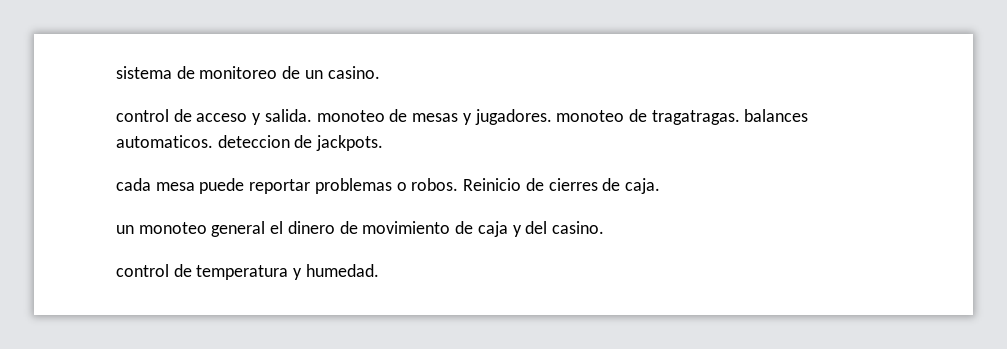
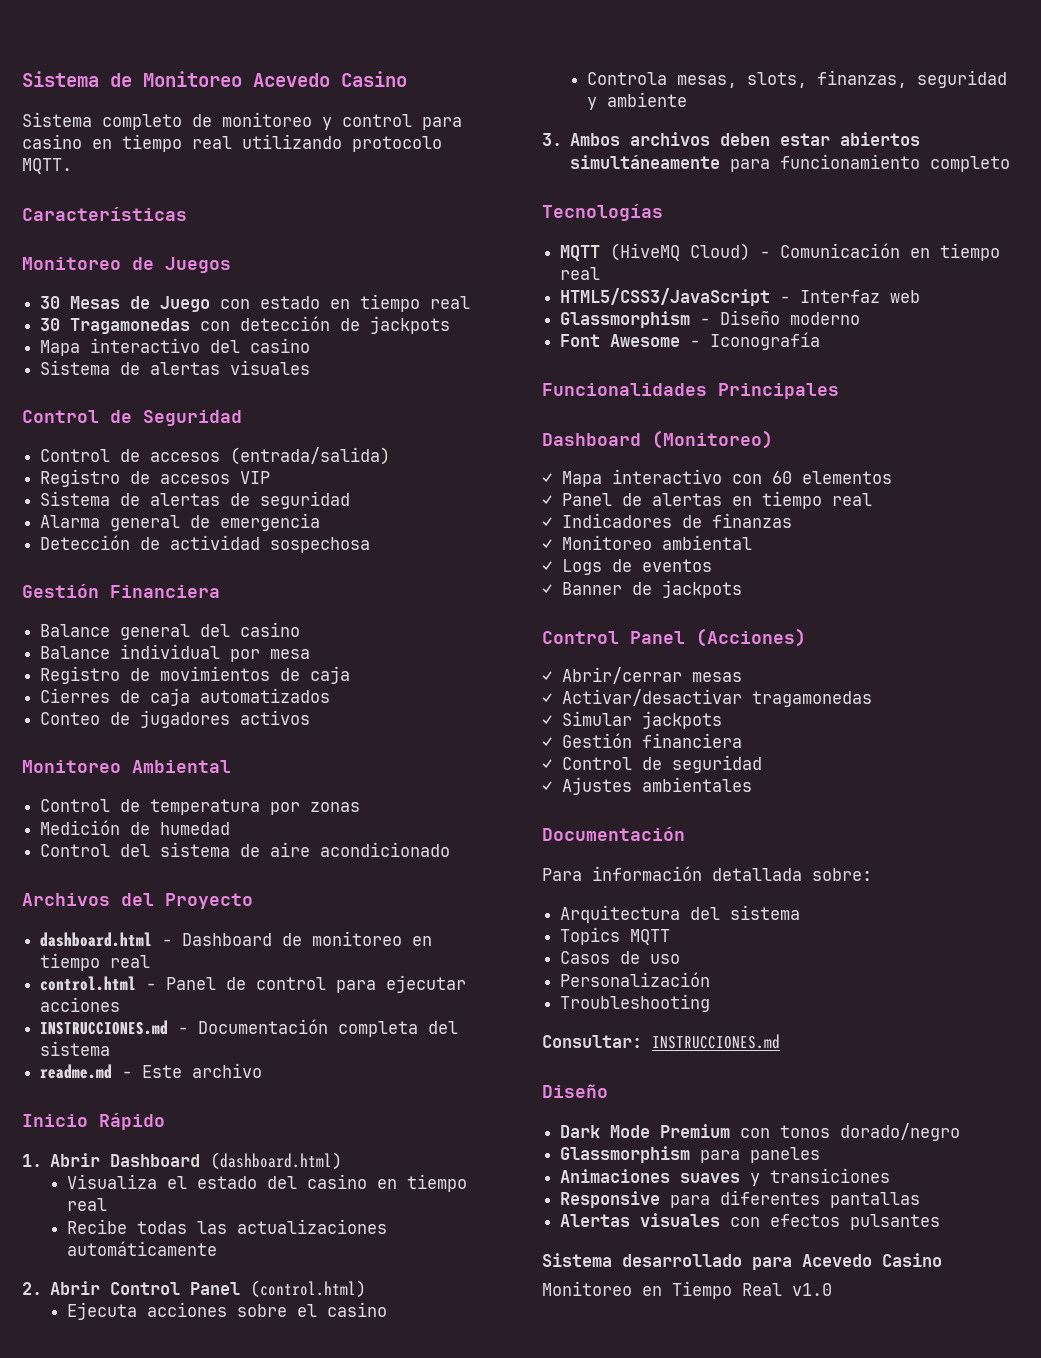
[116,66,380,79] [116,109,809,125] [116,135,384,151] [116,178,660,194] [116,221,604,237] [116,264,379,280] sistema de monitoreo de un casino. // control de acceso y salida. monoteo de mesas y jugadores. monoteo de tragatragas. balances automaticos. deteccion de jackpots. // cada mesa puede reportar problemas o robos. Reinicio de cierres de caja. // un monoteo general el dinero de movimiento de caja y del casino. // control de temperatura y humedad. -> [22,71,407,87] [22,112,462,130] [22,134,442,152] [22,158,72,174] [22,207,187,221] [22,257,231,273] [40,294,471,312] [40,316,451,334] [40,338,311,356] [40,360,311,375] [22,410,242,426] [40,447,391,465] [40,469,271,487] [40,491,351,509] [40,513,321,531] [40,535,371,553] [22,584,220,598] [40,622,301,640] [40,644,311,662] [40,666,351,684] [40,688,331,706] [40,710,311,728] [22,760,231,773] [40,799,361,815] [40,820,231,835] [40,842,451,857] [22,893,253,909] [40,931,433,947] [40,953,151,971] [40,975,467,993] [40,997,121,1012] [40,1019,459,1037] [40,1041,111,1056] [40,1063,263,1079] [22,1113,165,1130] [22,1152,343,1170] [66,1174,467,1192] [66,1198,107,1211] [66,1219,387,1234] [66,1241,217,1256] [22,1280,367,1298] [66,1302,387,1320] [586,70,1007,88] [586,92,687,110] [542,132,921,146] [570,154,1011,172] [542,204,663,221] [560,243,1001,261] [560,267,601,280] [560,288,921,306] [560,310,861,328] [560,332,821,350] [542,383,839,399] [542,430,773,449] [542,469,892,487] [542,491,872,509] [542,513,792,528] [542,535,752,550] [542,559,712,575] [542,580,742,598] [542,628,806,647] [542,667,742,684] [542,689,872,707] [542,711,722,729] [542,733,742,748] [542,755,762,773] [542,777,752,795] [542,827,685,841] [542,866,872,881] [560,905,801,923] [560,927,671,945] [560,951,681,964] [560,972,711,987] [560,994,711,1012] [542,1034,780,1049] [542,1084,608,1098] [560,1123,961,1141] [560,1146,821,1163] [560,1168,891,1186] [560,1190,921,1208] [560,1213,941,1230] [542,1253,942,1270] [542,1281,832,1299] Sistema de Monitoreo Acevedo Casino // Sistema completo de monitoreo y control para casino en tiempo real utilizando protocolo MQTT. // Características // Monitoreo de Juegos // 30 Mesas de Juego con estado en tiempo real // 30 Tragamonedas con detección de jackpots // Mapa interactivo del casino // Sistema de alertas visuales // Control de Seguridad // Control de accesos (entrada/salida) // Registro de accesos VIP // Sistema de alertas de seguridad // Alarma general de emergencia // Detección de actividad sospechosa // Gestión Financiera // Balance general del casino // Balance individual por mesa // Registro de movimientos de caja // Cierres de caja automatizados // Conteo de jugadores activos // Monitoreo Ambiental // Control de temperatura por zonas // Medición de humedad // Control del sistema de aire acondicionado // Archivos del Proyecto // dashboard.html - Dashboard de monitoreo en tiempo real // control.html - Panel de control para ejecutar acciones // INSTRUCCIONES.md - Documentación completa del sistema // readme.md - Este archivo // Inicio Rápido // 1. Abrir Dashboard (dashboard.html) // Visualiza el estado del casino en tiempo real // Recibe todas las actualizaciones automáticamente // 2. Abrir Control Panel (control.html) // Ejecuta acciones sobre el casino // Controla mesas, slots, finanzas, seguridad y ambiente // 3. Ambos archivos deben estar abiertos simultáneamente para funcionamiento completo // Tecnologías // MQTT (HiveMQ Cloud) - Comunicación en tiempo real // HTML5/CSS3/JavaScript - Interfaz web // Glassmorphism - Diseño moderno // Font Awesome - Iconografía // Funcionalidades Principales // Dashboard (Monitoreo) // ✓ Mapa interactivo con 60 elementos // ✓ Panel de alertas en tiempo real // ✓ Indicadores de finanzas // ✓ Monitoreo ambiental // ✓ Logs de eventos // ✓ Banner de jackpots // Control Panel (Acciones) // ✓ Abrir/cerrar mesas // ✓ Activar/desactivar tragamonedas // ✓ Simular jackpots // ✓ Gestión financiera // ✓ Control de seguridad // ✓ Ajustes ambientales // Documentación // Para información detallada sobre: // Arquitectura del sistema // Topics MQTT // Casos de uso // Personalización // Troubleshooting // Consultar: INSTRUCCIONES.md // Diseño // Dark Mode Premium con tonos dorado/negro // Glassmorphism para paneles // Animaciones suaves y transiciones // Responsive para diferentes pantallas // Alertas visuales con efectos pulsantes // Sistema desarrollado para Acevedo Casino // Monitoreo en Tiempo Real v1.0

